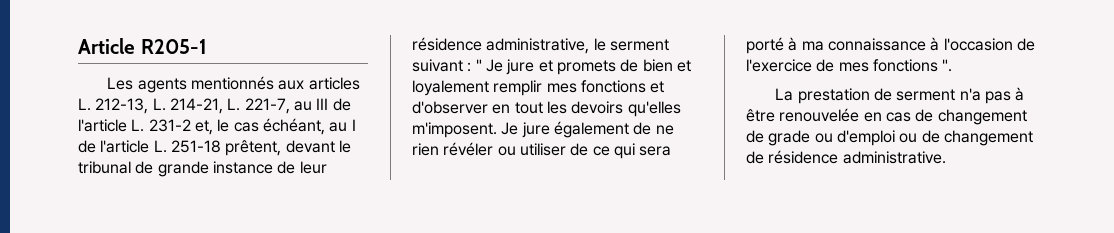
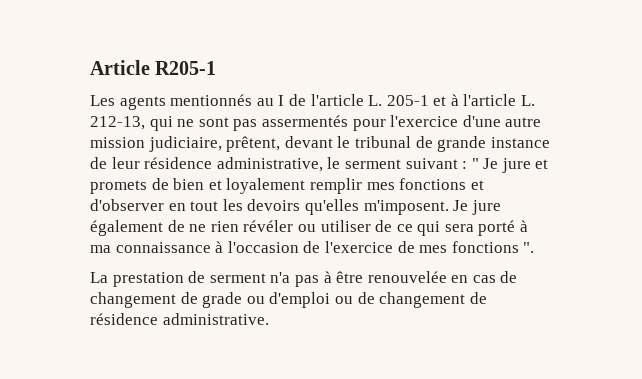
[278,77,360,90] [78,98,351,114] [78,118,325,135] aux articles L. 212-13, L. 214-21, L. 221-7, au III de l'article L. 231-2 et, le cas échéant, -> (253, 100) none
[170,140,221,153] 251-18 -> [386,94,536,106] [90,115,542,131] [90,136,222,152] 205-1 et à l'article L. 212-13, qui ne sont pas assermentés pour l'exercice d'une autre mission judiciaire,

